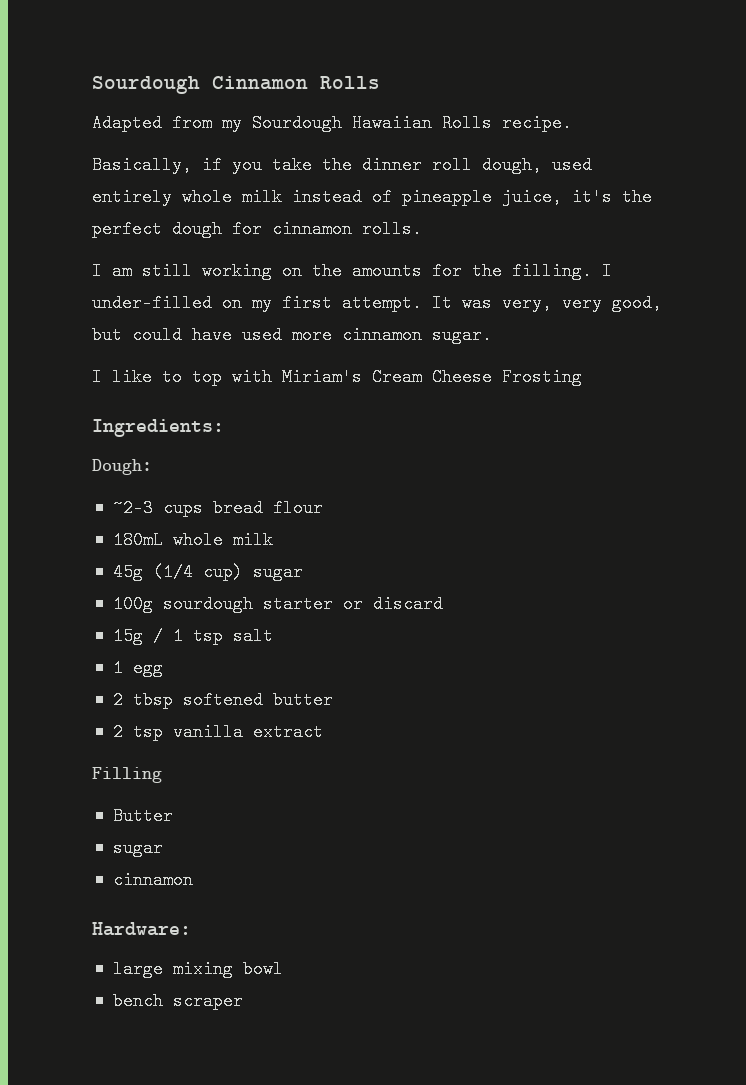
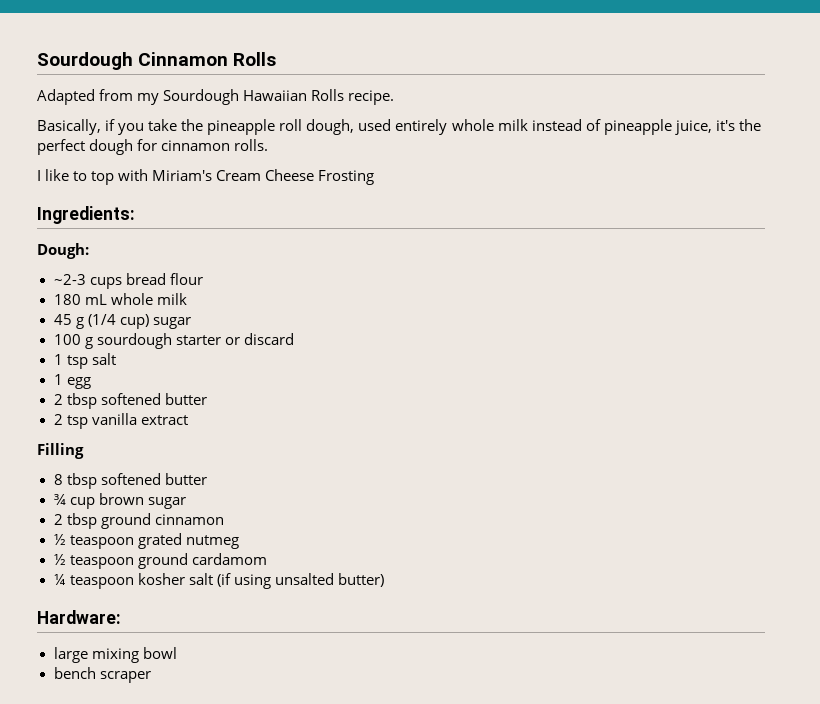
[362,156,422,174] dinner -> [207,119,276,135] pineapple
[92,262,612,280] [92,294,662,312] [92,326,492,344] // I am still working on the amounts for the filling. I under-filled on my first attempt. It was very, very good, but could have used more cinnamon sugar. -> (269, 145) none
[112,531,163,549] 180mL -> [53,294,107,305] 180 mL
[112,563,143,581] 45g -> [53,314,84,329] 45 g
[112,595,153,613] 100g -> [53,334,93,349] 100 g
[112,627,163,645] 15g / -> (294, 339) none
[112,807,173,825] [112,839,163,857] [112,871,193,889] Butter // sugar // cinnamon -> [53,473,207,489] [53,493,186,509] [53,513,224,529] [53,533,239,549] [53,553,267,569] [53,573,384,589] 8 tbsp softened butter // ¾ cup brown sugar // 2 tbsp ground cinnamon // ½ teaspoon grated nutmeg // ½ teaspoon ground cardamom // ¼ teaspoon kosher salt (if using unsalted butter)

